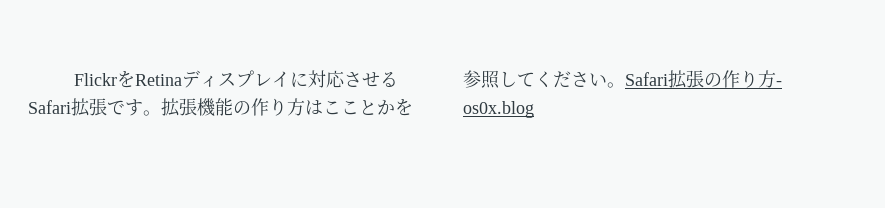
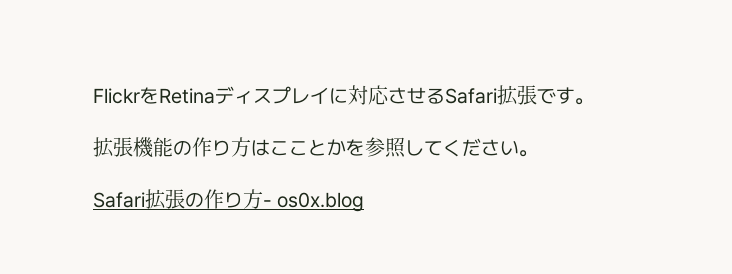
(161, 113) none -> (594, 101) //
(625, 85) none -> (538, 153) //

